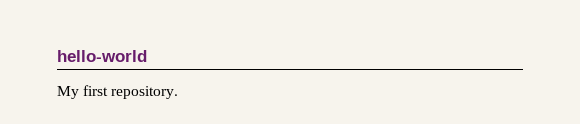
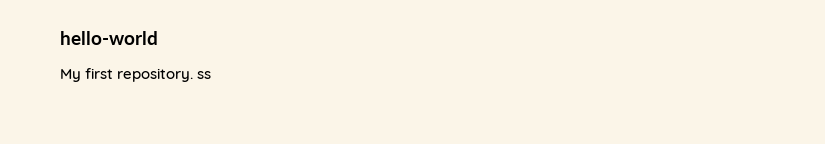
(179, 92) none -> [197,71,212,79] ss

